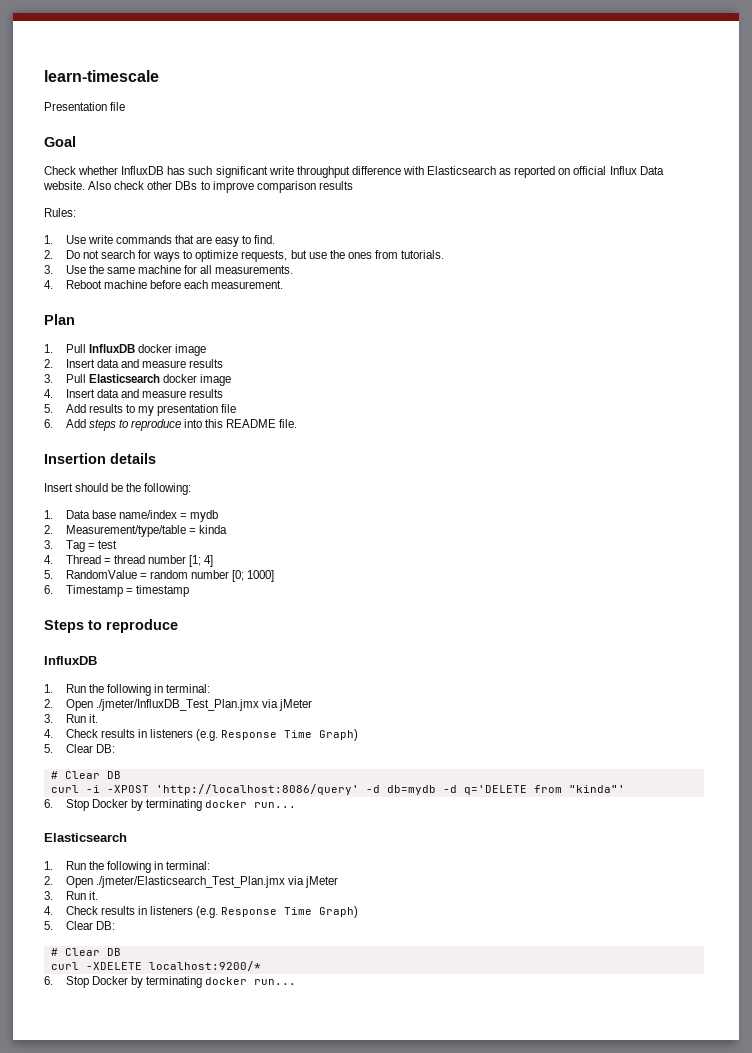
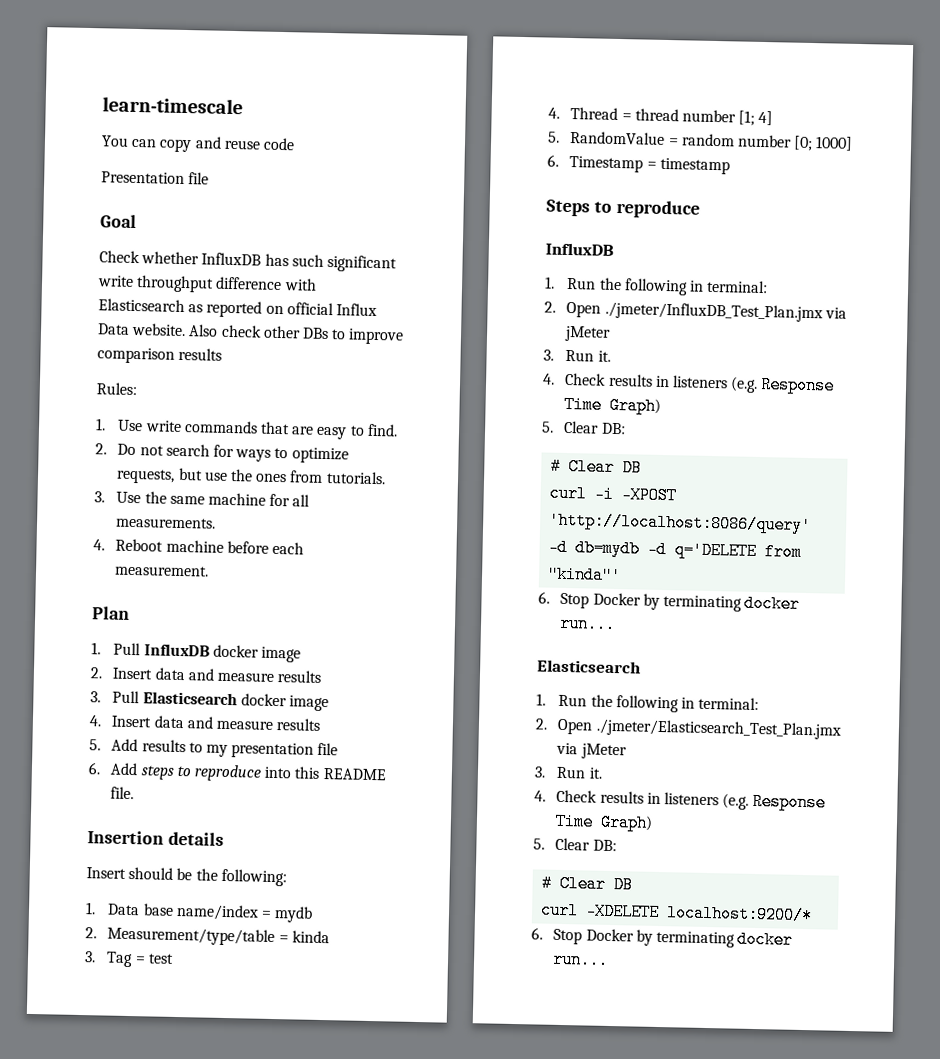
(159, 76) none -> [101,135,295,153] // You can copy and reuse code

